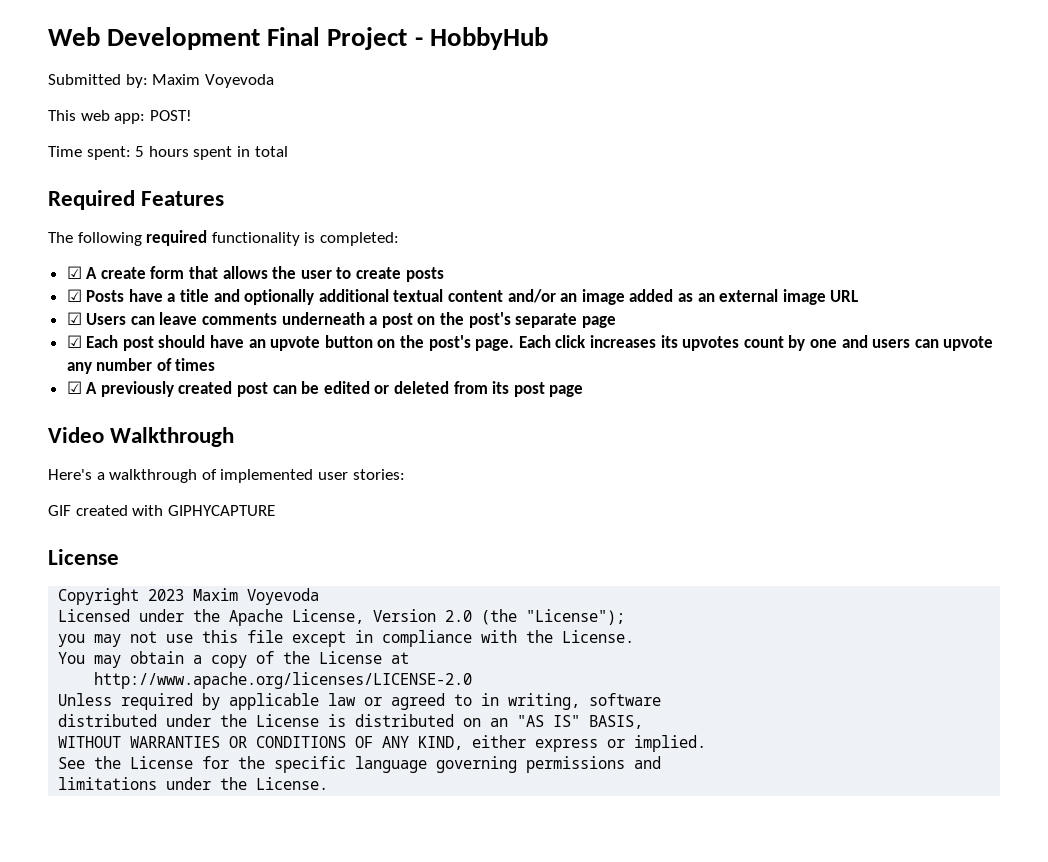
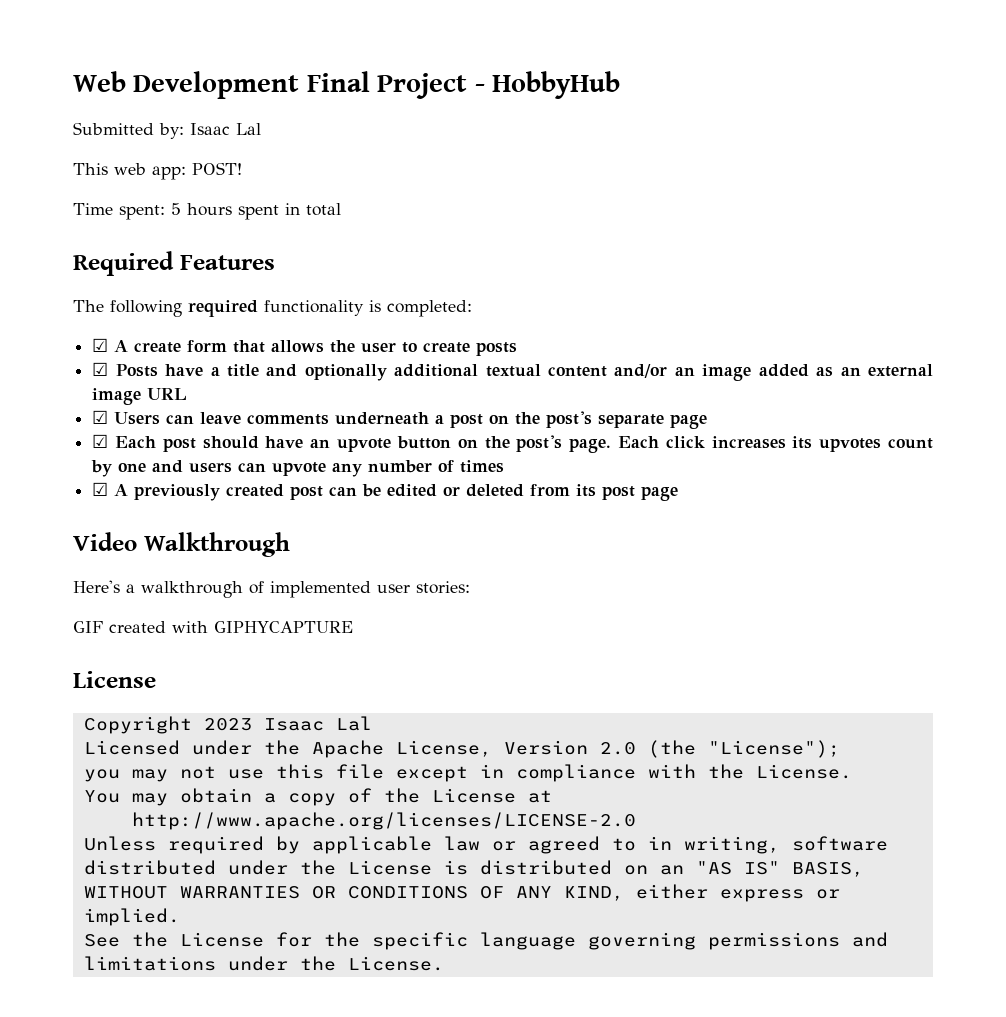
[152,74,274,88] Maxim Voyevoda -> [190,123,261,135] Isaac Lal
[193,588,320,605] Maxim Voyevoda -> [263,716,372,731] Isaac Lal

